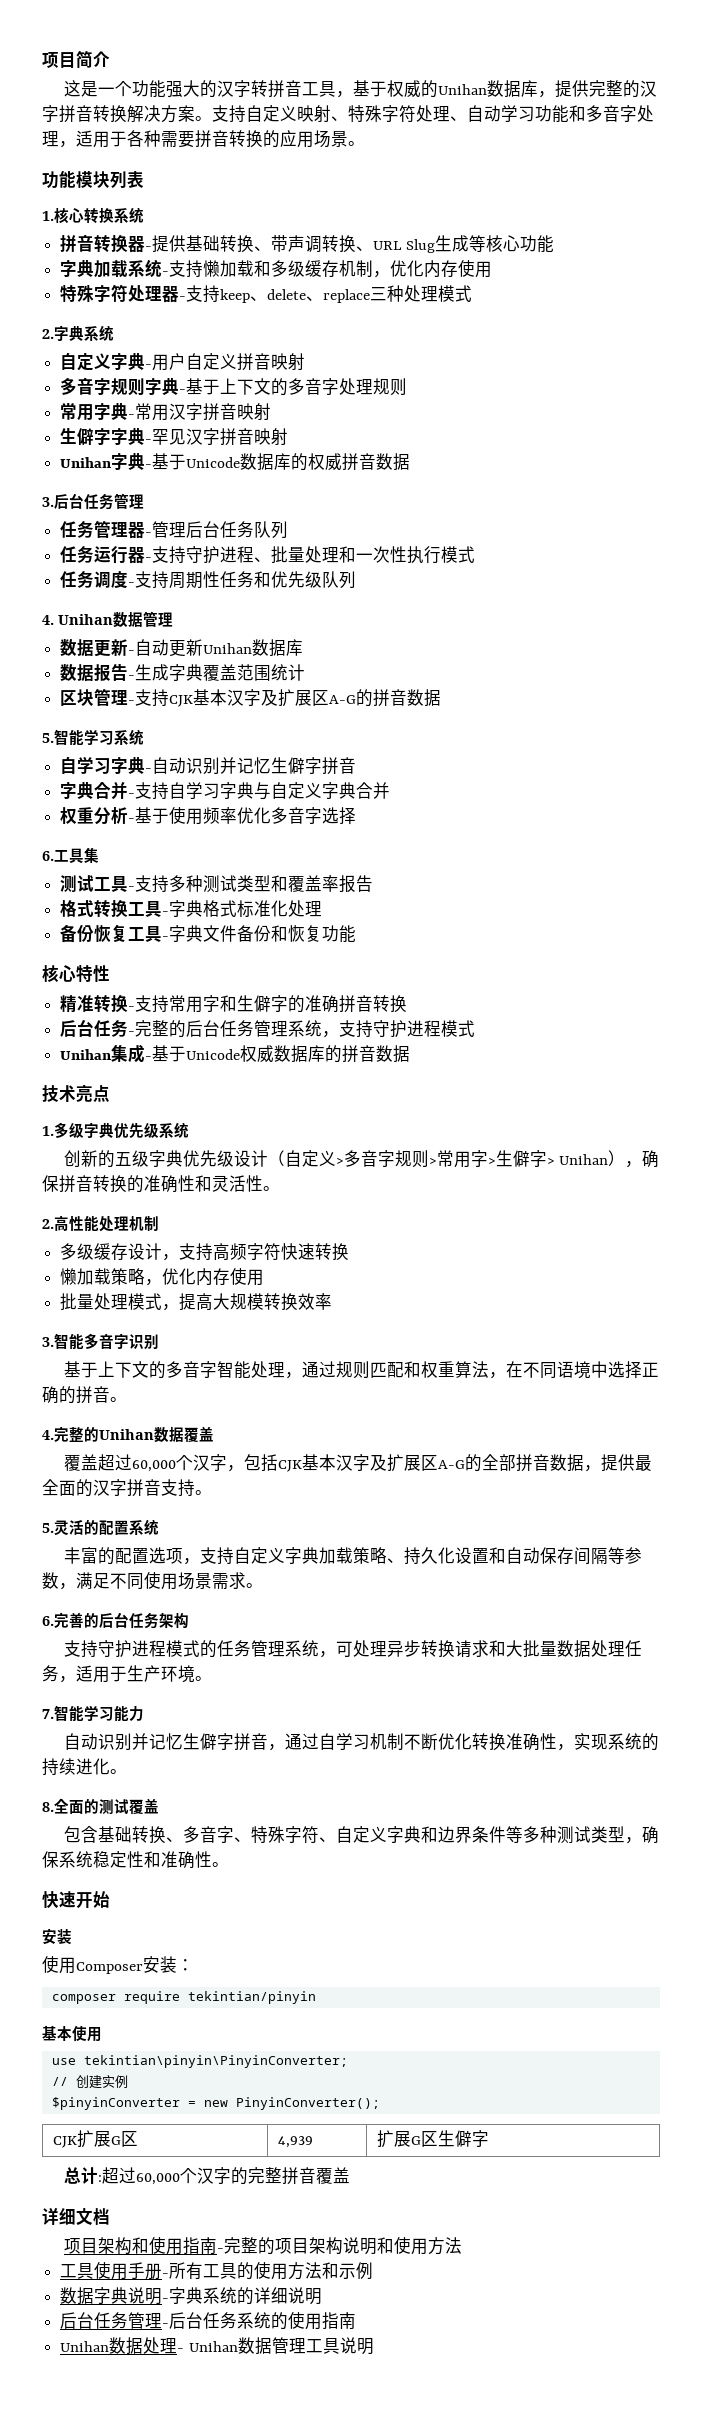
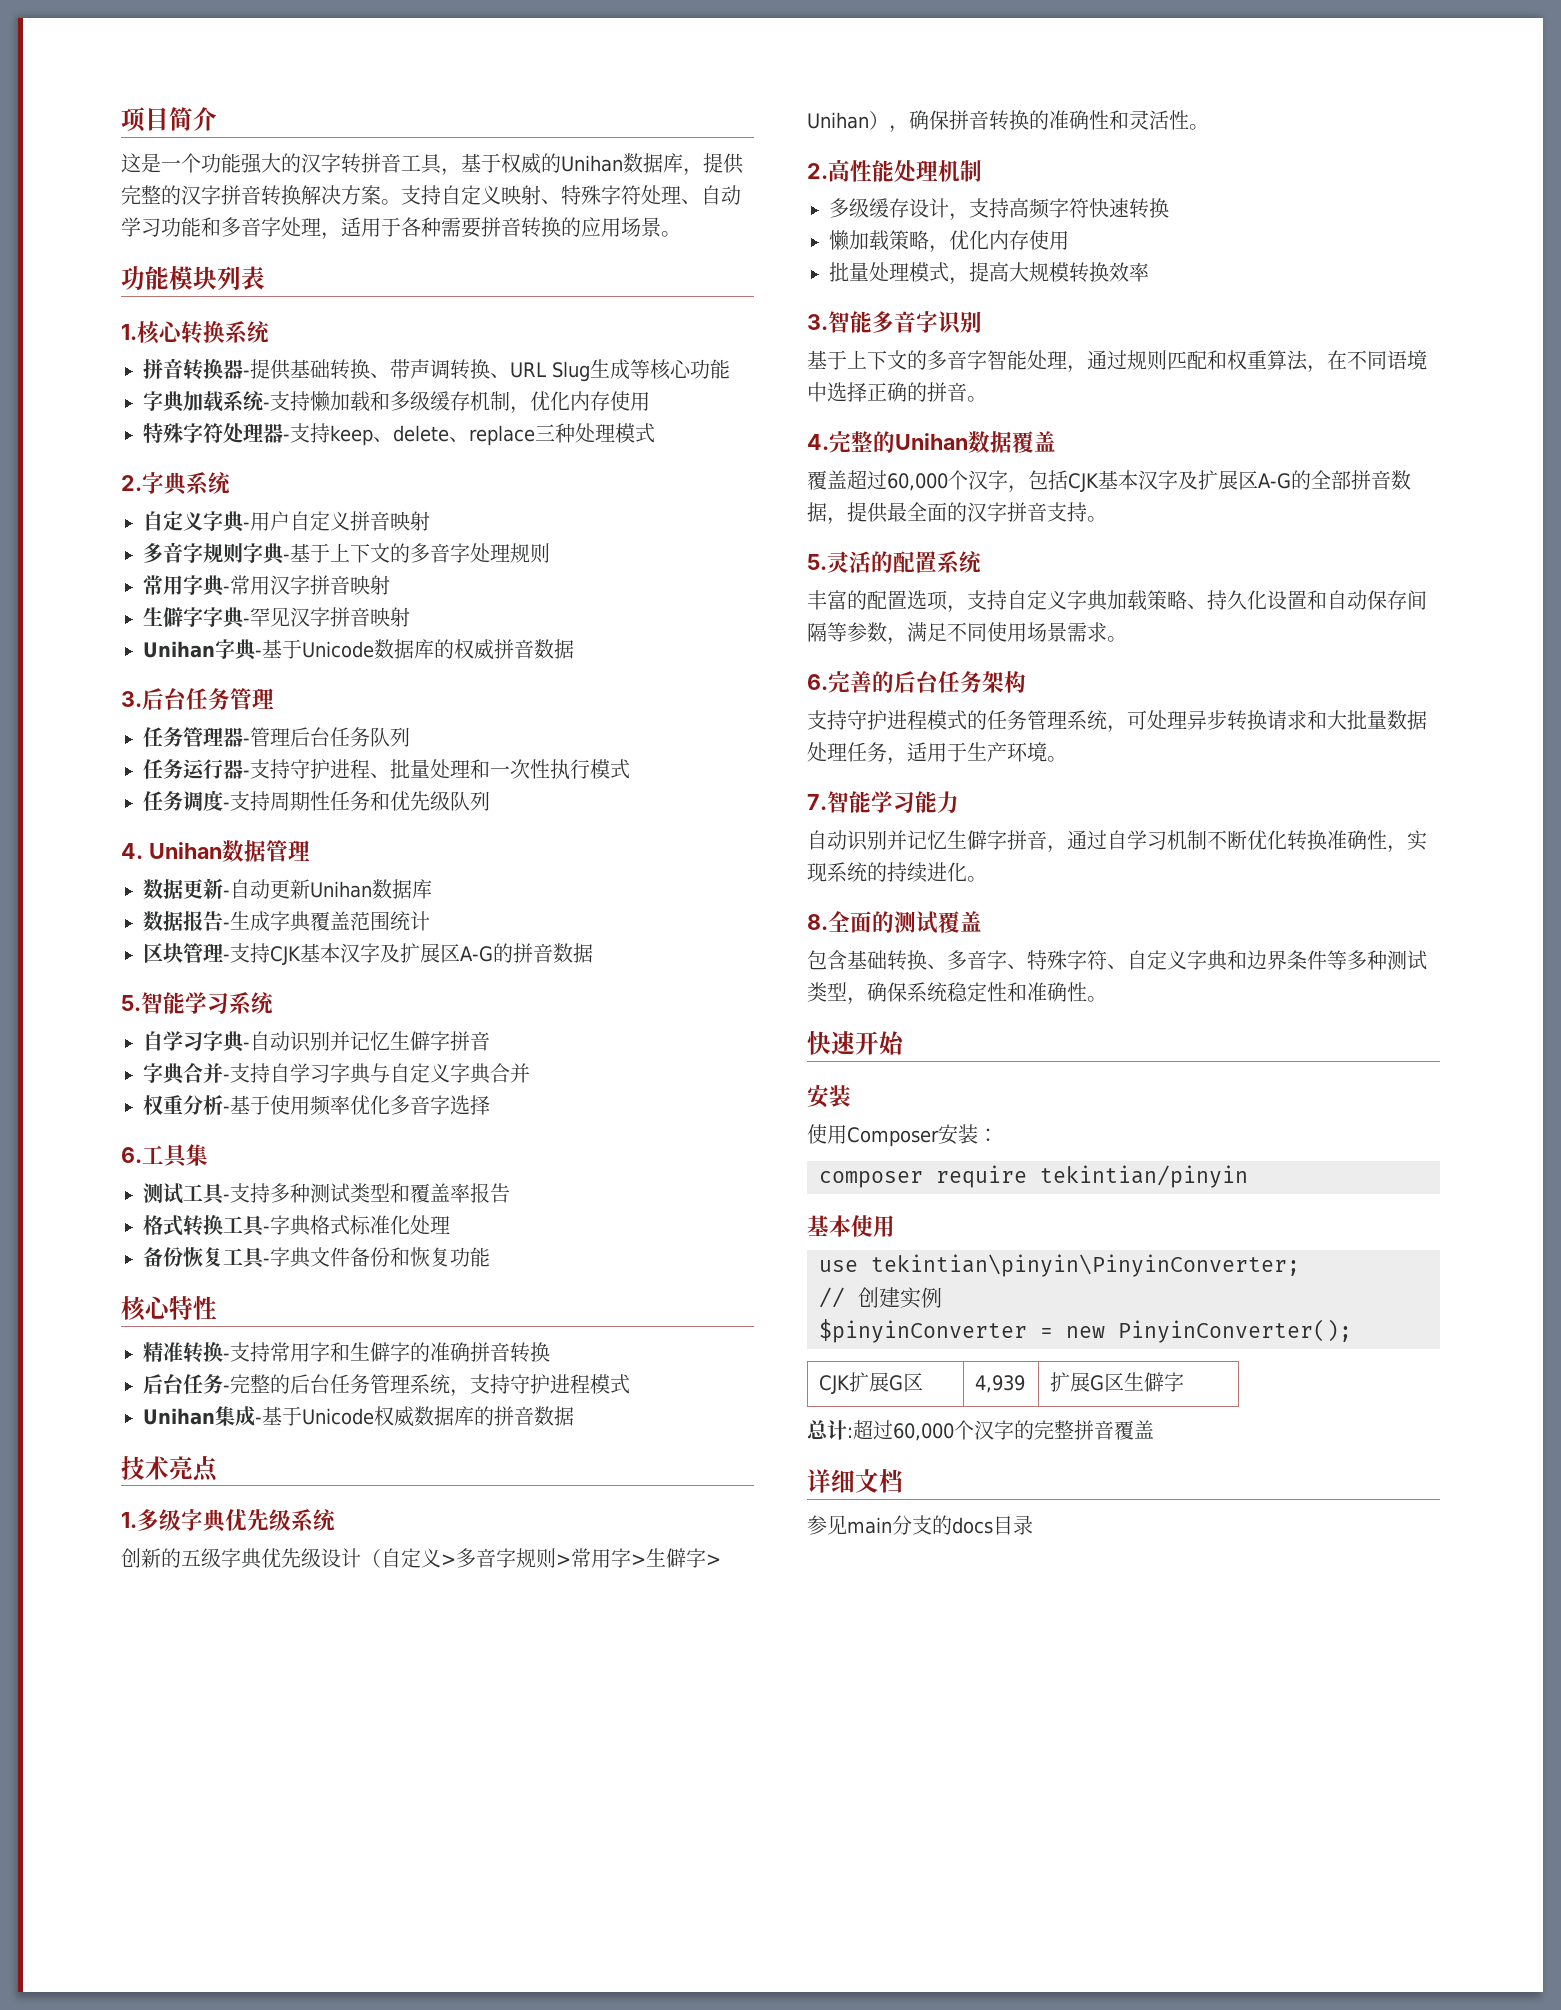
[63,2237,462,2255] [60,2262,374,2280] [60,2287,323,2305] [60,2312,357,2330] [60,2337,374,2355] 项目架构和使用指南-完整的项目架构说明和使用方法 // 工具使用手册-所有工具的使用方法和示例 // 数据字典说明-字典系统的详细说明 // 后台任务管理-后台任务系统的使用指南 // Unihan数据处理- Unihan数据管理工具说明 -> [807,1515,1033,1535] 参见main分支的docs目录

